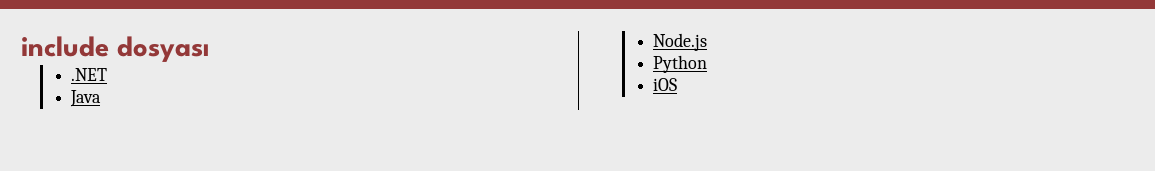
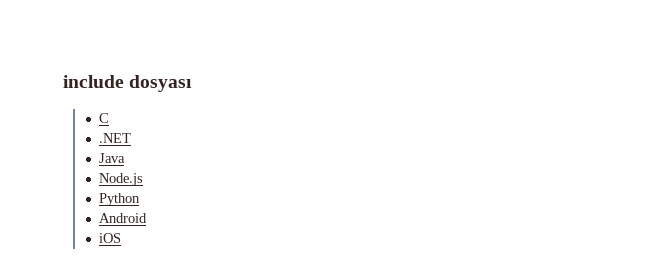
(209, 49) none -> [98,113,109,123] // C
(708, 64) none -> [98,213,147,223] // Android

